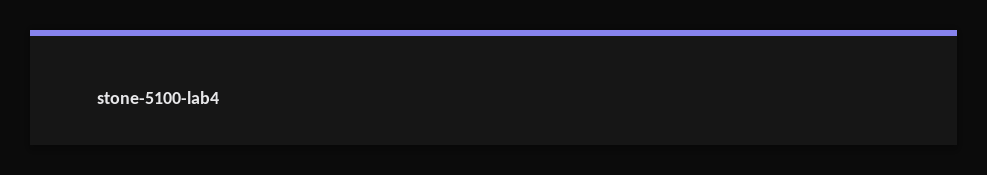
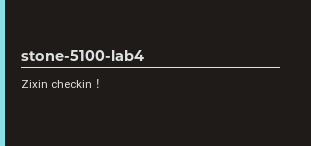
(219, 97) none -> [21,79,105,88] // Zixin checkin！

